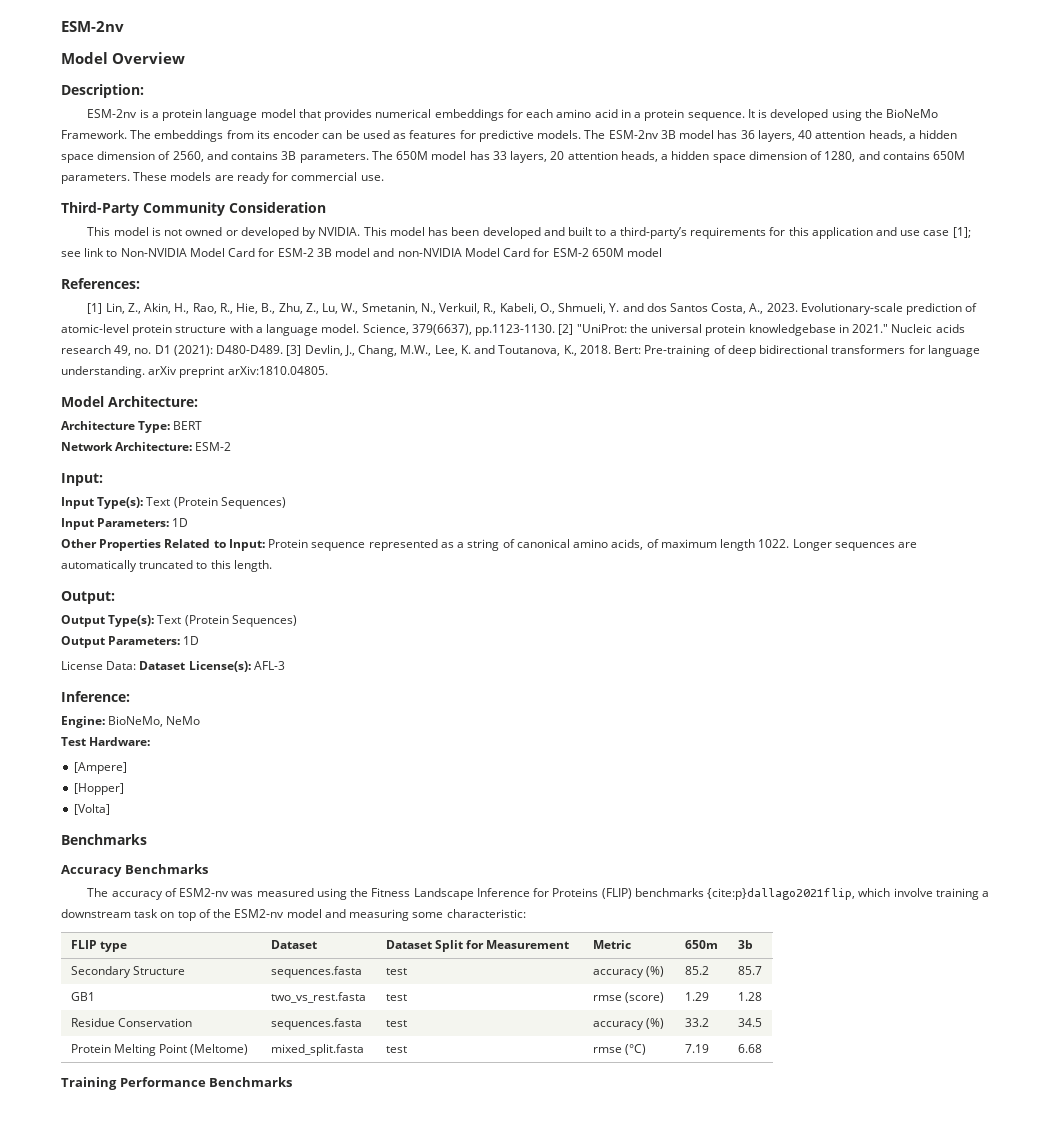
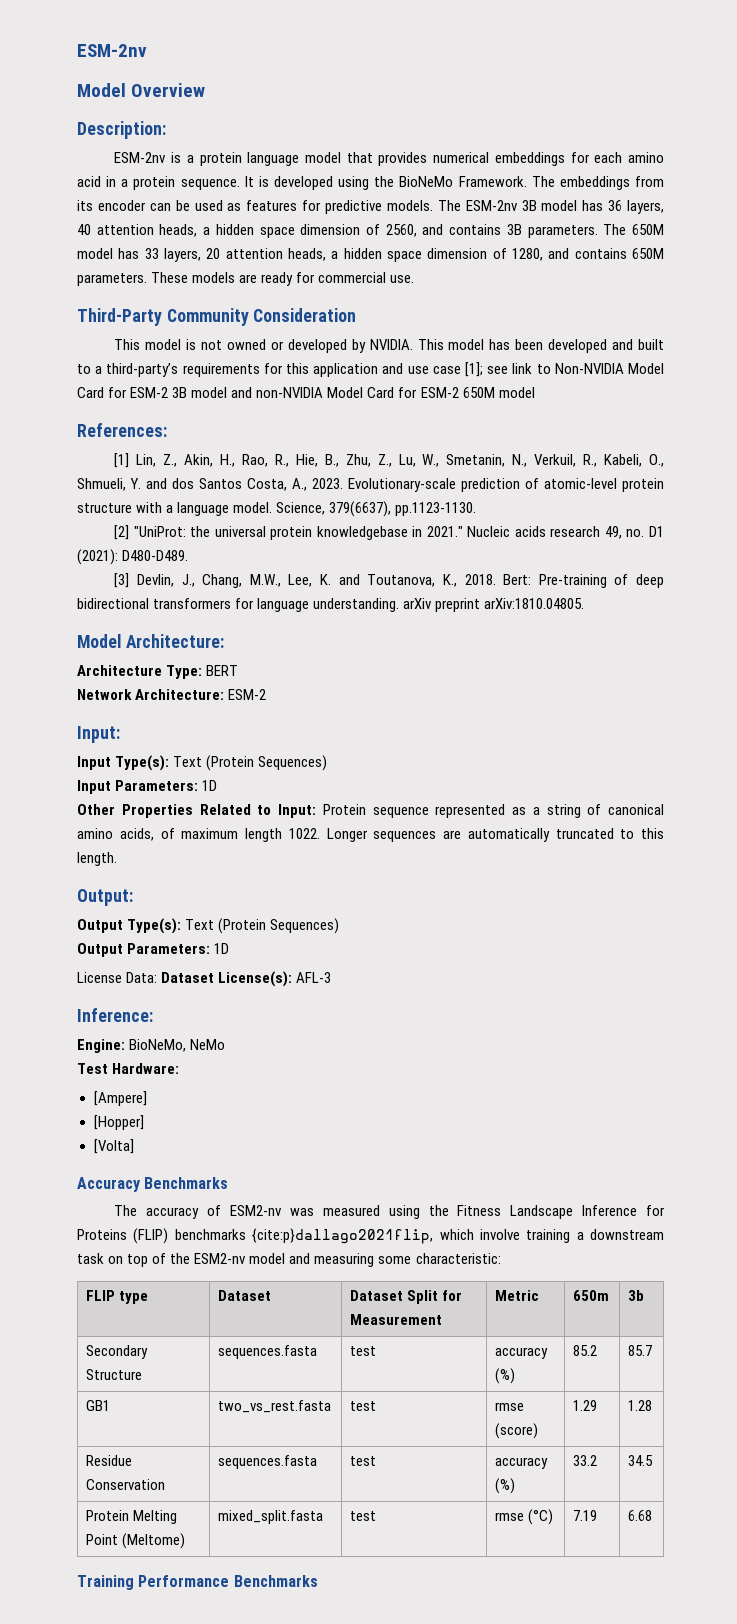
(556, 330) none -> (477, 509) //
(284, 349) none -> (189, 555) //
[61,834,147,845] // Benchmarks -> (134, 1146) none

